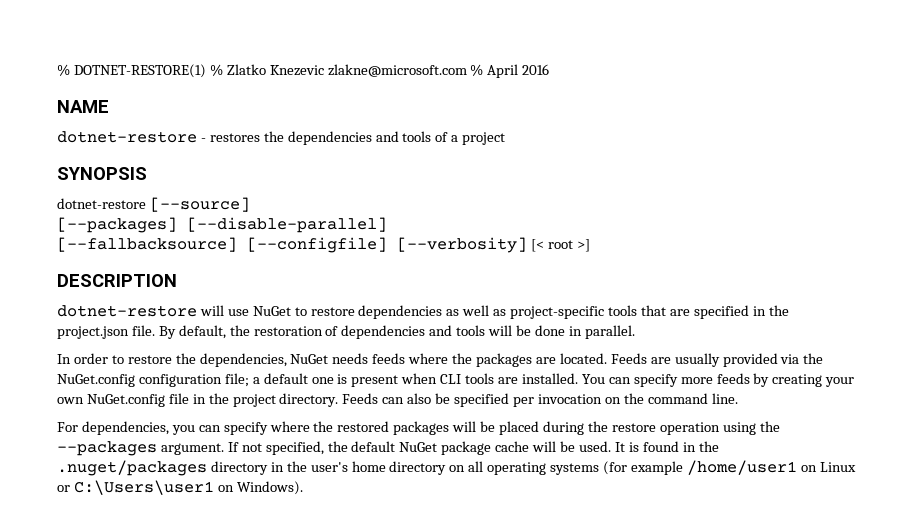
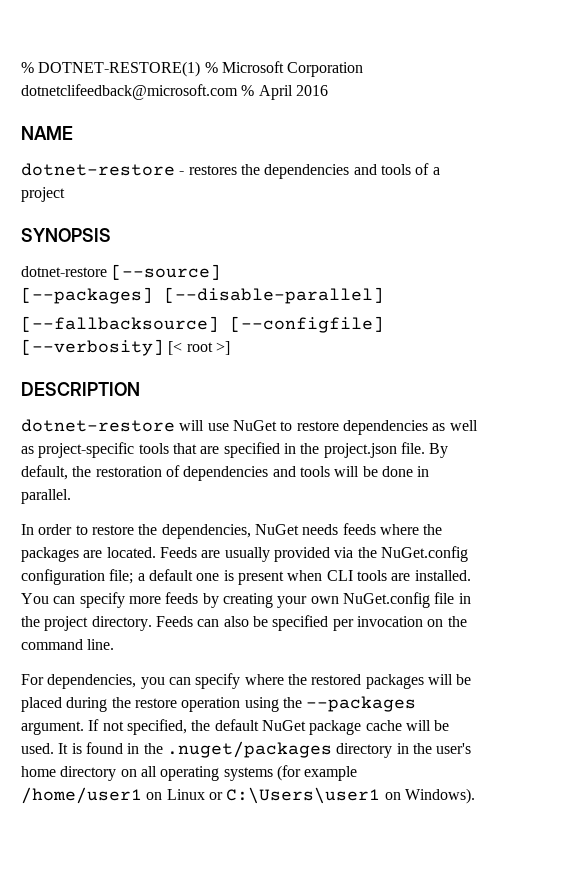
[226,64,467,77] Zlatko Knezevic zlakne@microsoft.com -> [221,61,364,77] [21,84,238,100] Microsoft Corporation dotnetclifeedback@microsoft.com

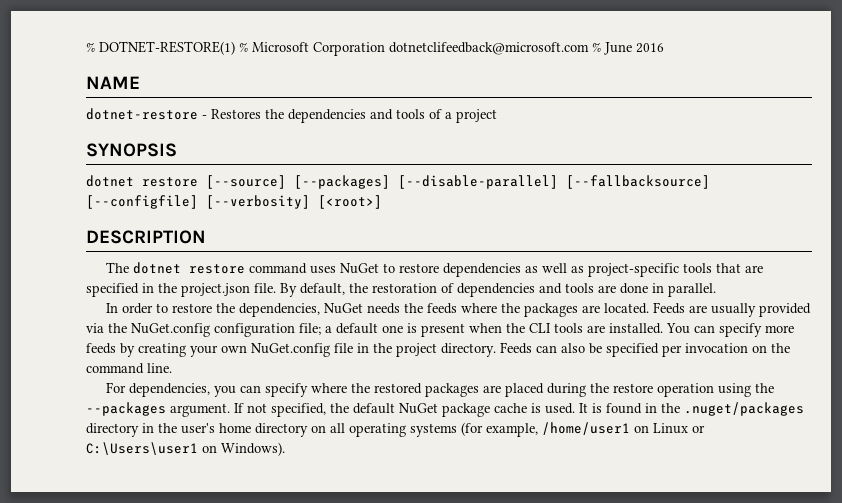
[258,85,293,100] April -> [604,42,632,55] June
[188,165,237,175] restores -> [211,109,261,119] Restores
[21,266,107,277] dotnet-restore -> [86,175,198,187] dotnet restore
(222, 272) // -> (286, 182) none
(384, 295) // -> (558, 182) none
[168,341,230,355] [21,382,140,396] [21,419,229,432] [< root >] // DESCRIPTION // dotnet-restore will use -> [318,195,382,209] [86,230,206,244] [105,262,336,274] [<root>] // DESCRIPTION // The dotnet restore command uses
[334,466,378,477] will be -> [598,285,616,293] are
(339, 529) none -> [403,303,423,313] the
(323, 575) none -> [506,323,525,333] the
[427,674,472,685] will be -> [482,385,501,393] are
[405,720,450,731] will be -> [531,403,541,413] is
[304,766,358,781] example -> [486,423,538,437] example,

